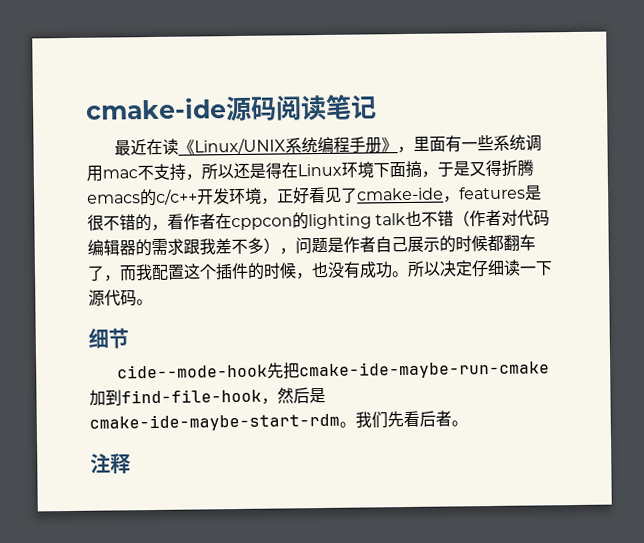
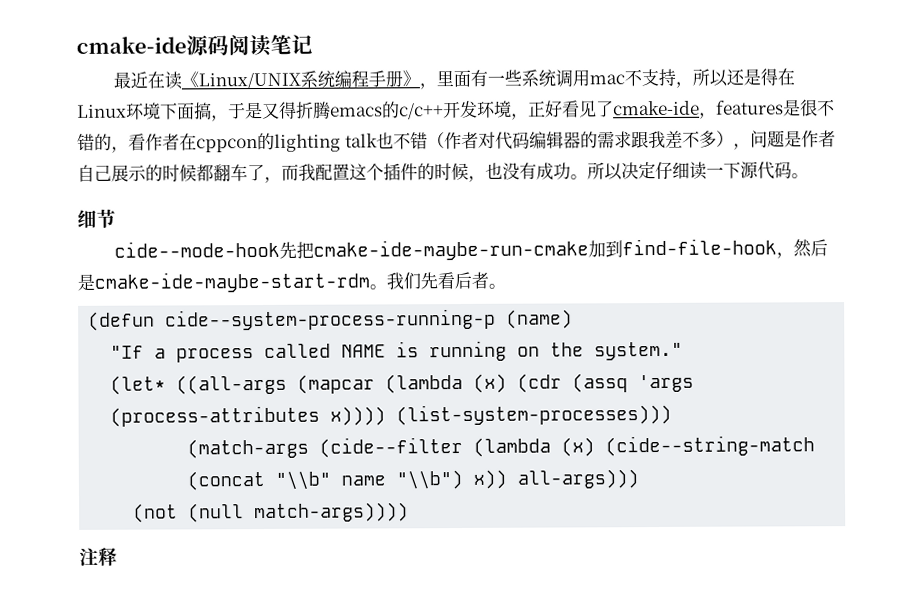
(468, 423) none -> [88,308,574,331] [110,340,684,363] [110,373,695,395] [110,403,673,427] [187,435,816,459] [187,469,640,491] [133,502,410,523] // (defun cide--system-process-running-p (name) // "If a process called NAME is running on the system." // (let* ((all-args (mapcar (lambda (x) (cdr (assq 'args (process-attributes x)))) (list-system-processes))) // (match-args (cide--filter (lambda (x) (cide--string-match (concat "\\b" name "\\b") x)) all-args))) // (not (null match-args))))

